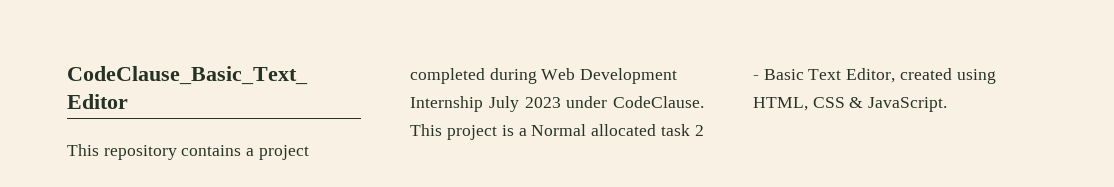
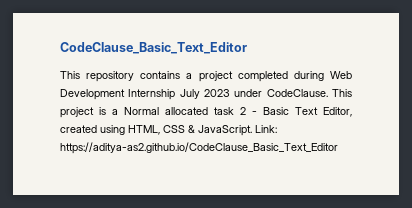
(948, 104) none -> [255,125,277,133] [60,142,338,154] Link: https://aditya-as2.github.io/CodeClause_Basic_Text_Editor

